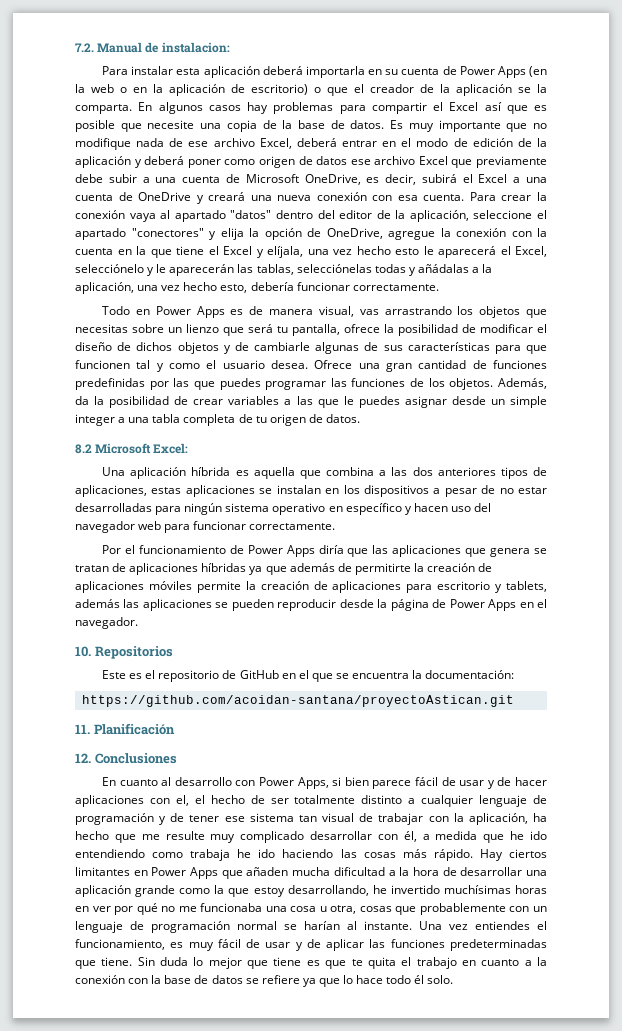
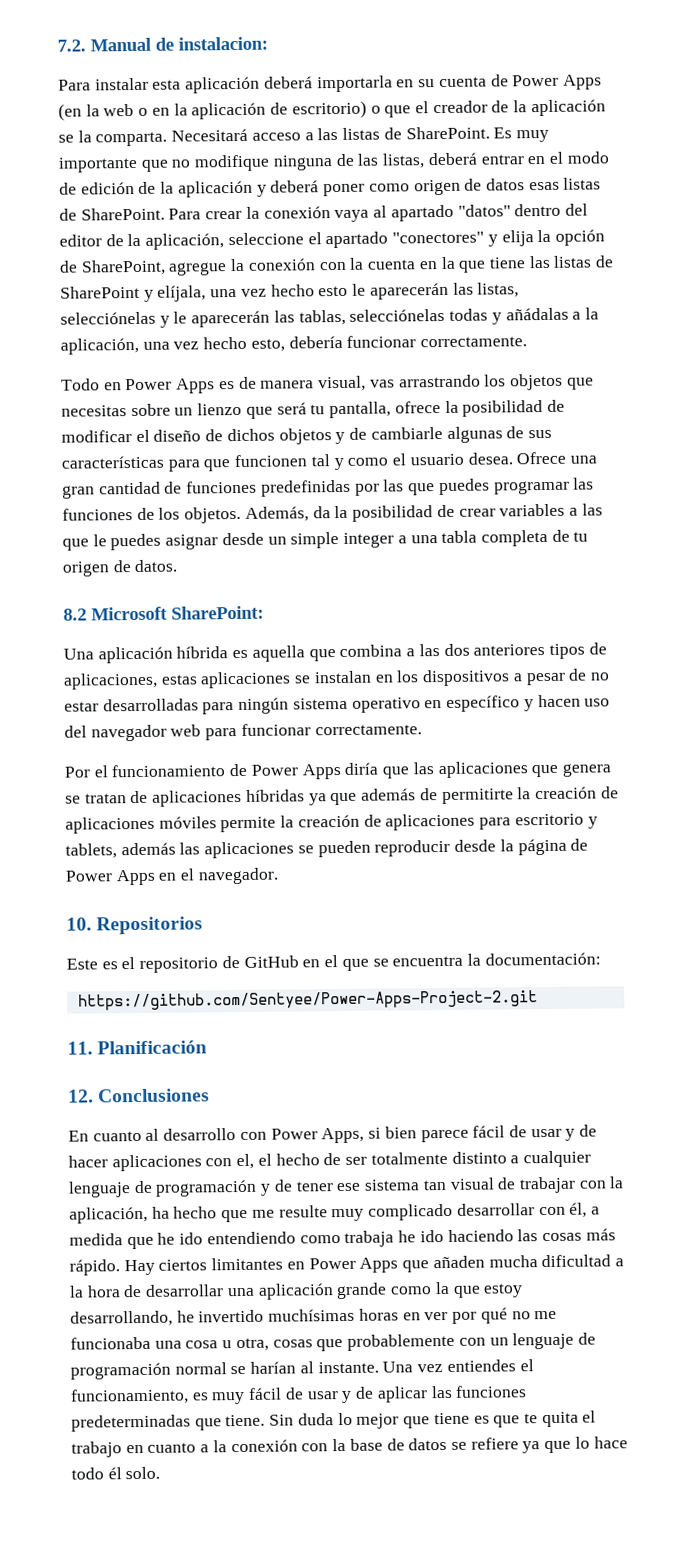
[138,102,547,114] [75,120,385,132] En algunos casos hay problemas para compartir el Excel así que es posible que necesite una copia de la base de datos. -> [171,126,490,142] Necesitará acceso a las listas de SharePoint.
[136,138,292,149] nada de ese archivo Excel, -> [272,153,426,171] ninguna de las listas,
[350,156,547,168] [75,174,547,185] [75,192,465,204] ese archivo Excel que previamente debe subir a una cuenta de Microsoft OneDrive, es decir, subirá el Excel a una cuenta de OneDrive y creará una nueva conexión con esa cuenta. -> [528,177,602,191] [59,207,165,221] esas listas de SharePoint.
[326,228,383,239] OneDrive, -> [80,259,166,276] SharePoint,
[208,246,252,255] el Excel -> [528,255,615,269] [60,285,140,299] las listas de SharePoint
[438,246,547,258] [75,264,144,273] aparecerá el Excel, selecciónelo -> [369,282,520,300] [60,311,156,325] aparecerán las listas, selecciónelas
[153,443,189,454] Excel: -> [171,605,264,620] SharePoint:
[81,695,514,707] https://github.com/acoidan-santana/proyectoAstican.git -> [77,990,538,1011] https://github.com/Sentyee/Power-Apps-Project-2.git

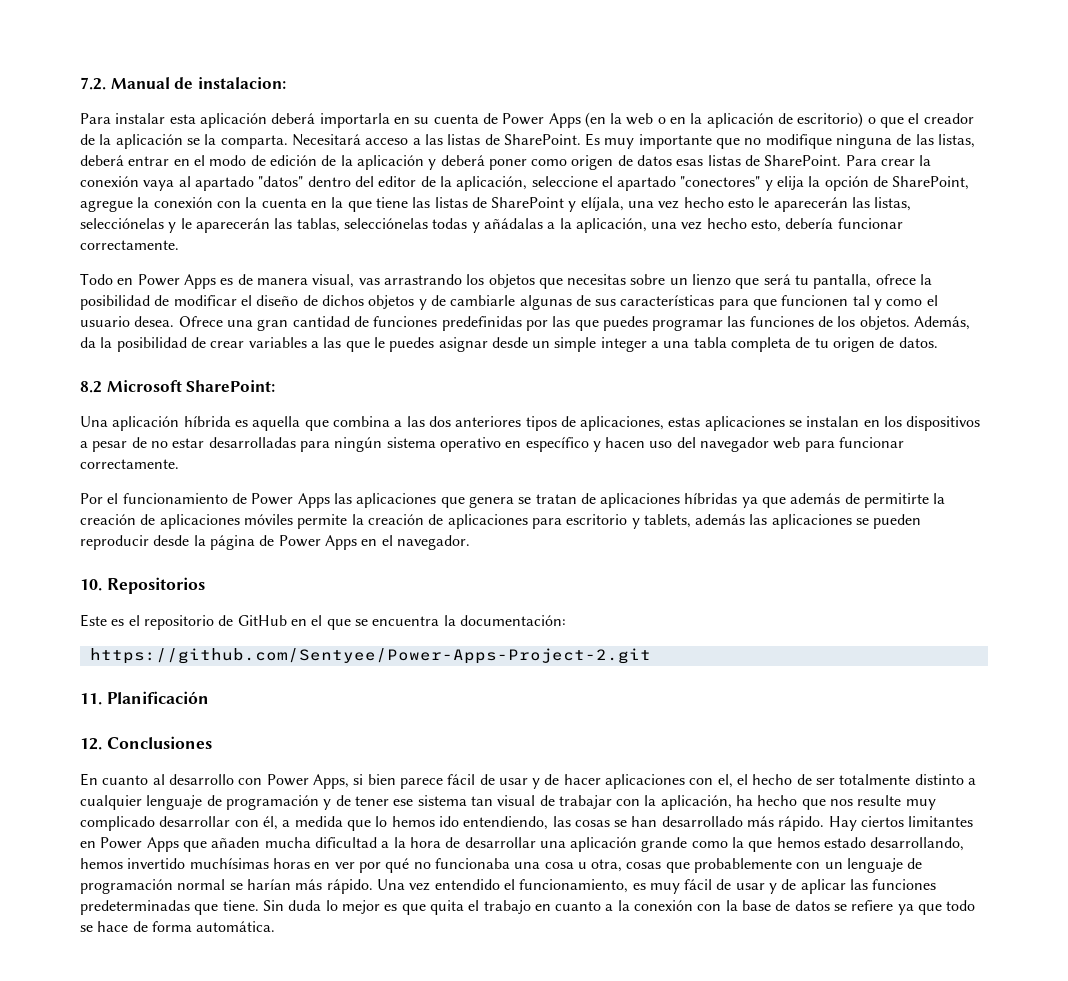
[344,762,410,779] diría que -> (330, 500) none
[251,1209,275,1218] me -> [830,799,854,806] nos
[157,1229,582,1247] he ido entendiendo como trabaja he ido haciendo las cosas -> [375,816,743,830] lo hemos ido entendiendo, las cosas se han desarrollado
[483,1283,524,1298] [70,1310,195,1327] estoy desarrollando, he -> [776,837,965,851] [80,858,123,869] hemos estado desarrollando, hemos
[534,1310,558,1320] me -> (431, 865) none
[299,1361,379,1374] al instante. -> [295,879,373,894] más rápido.
[446,1359,516,1372] entiendes -> [434,879,500,890] entendido
[403,1412,470,1429] que tiene -> (380, 907) none
[523,1413,538,1424] te -> (426, 909) none
[574,1436,628,1449] [71,1466,161,1480] lo hace todo él solo. -> [946,900,976,911] [80,921,276,932] todo se hace de forma automática.

